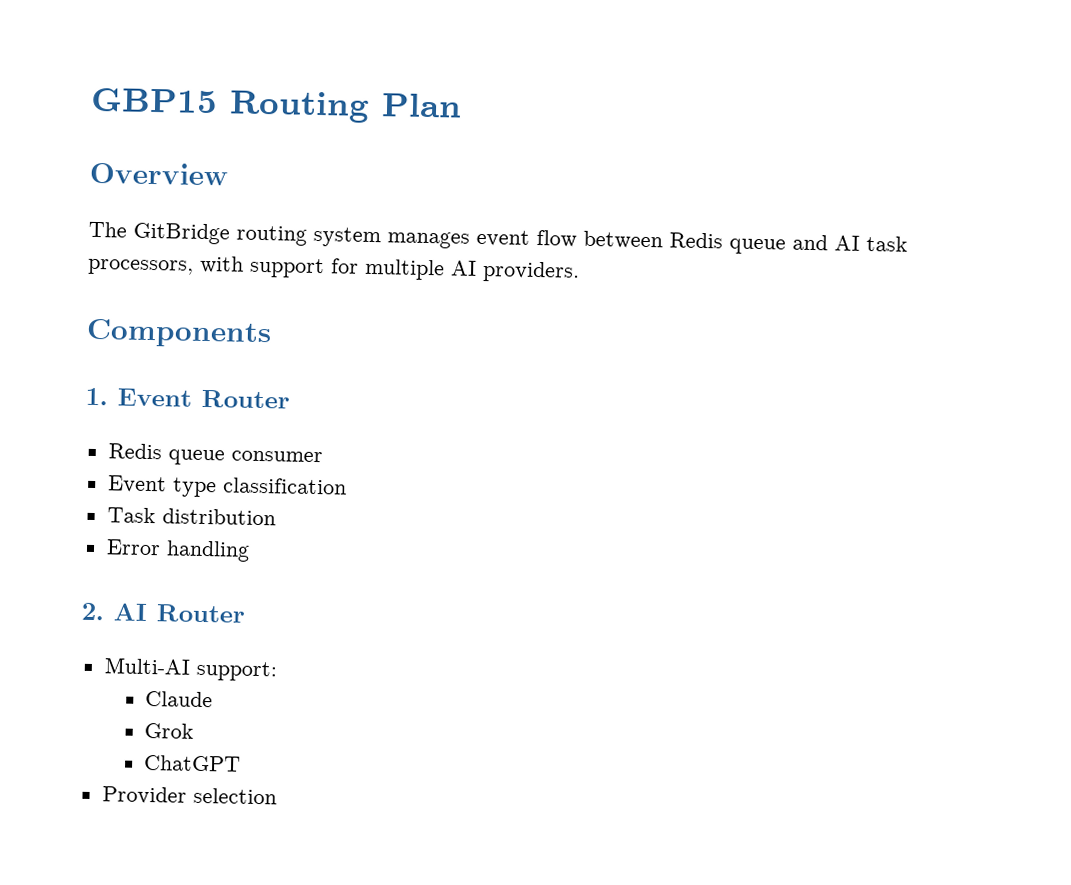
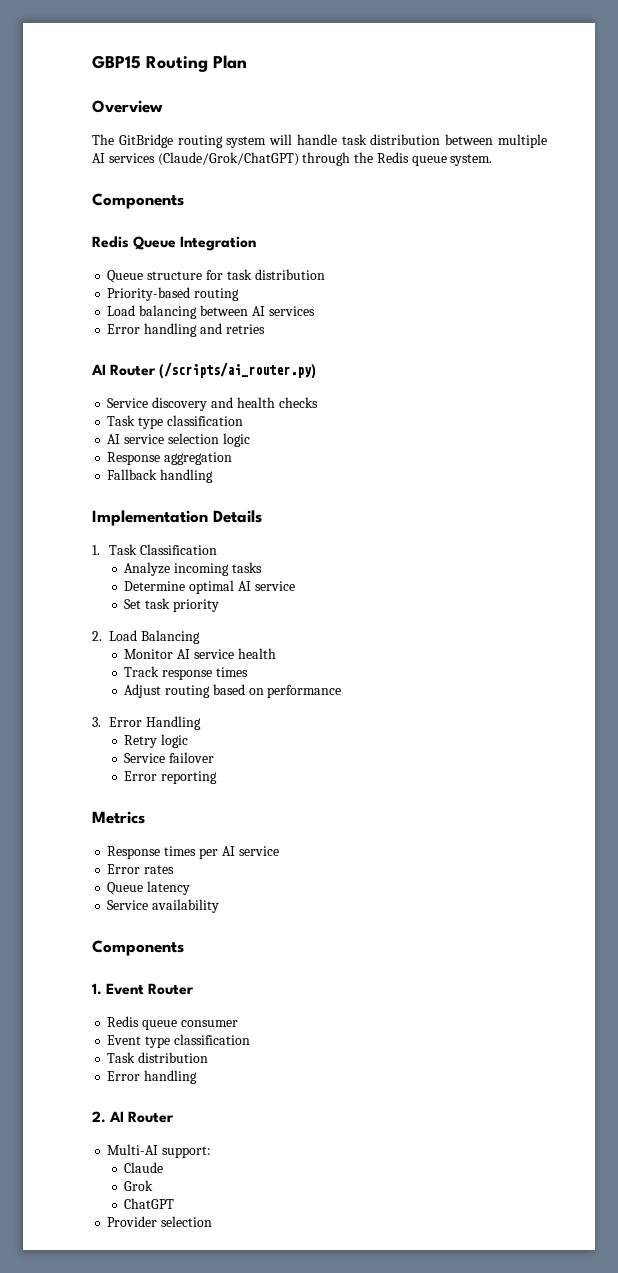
[387,229,908,255] [87,255,580,283] manages event flow between Redis queue and AI task processors, with support for multiple AI providers. -> [269,134,547,148] [92,152,493,166] [92,193,184,209] [92,236,257,251] [107,269,325,283] [107,287,240,301] [107,305,315,319] [107,323,265,337] [91,362,317,379] [107,397,318,411] [107,415,243,429] [107,433,250,447] [107,452,233,465] [107,469,214,483] [92,510,262,526] [92,544,217,555] [124,562,262,576] [124,580,295,594] [124,598,219,612] [92,630,200,644] [124,648,276,659] [124,666,248,680] [124,684,342,698] [92,716,201,730] [124,734,189,748] [124,752,215,763] [124,771,218,784] [92,811,145,824] [107,846,279,859] [107,864,175,874] [107,881,191,895] [107,899,220,913] will handle task distribution between multiple AI services (Claude/Grok/ChatGPT) through the Redis queue system. // Components // Redis Queue Integration // Queue structure for task distribution // Priority-based routing // Load balancing between AI services // Error handling and retries // AI Router (/scripts/ai_router.py) // Service discovery and health checks // Task type classification // AI service selection logic // Response aggregation // Fallback handling // Implementation Details // 1. Task Classification // Analyze incoming tasks // Determine optimal AI service // Set task priority // 2. Load Balancing // Monitor AI service health // Track response times // Adjust routing based on performance // 3. Error Handling // Retry logic // Service failover // Error reporting // Metrics // Response times per AI service // Error rates // Queue latency // Service availability

